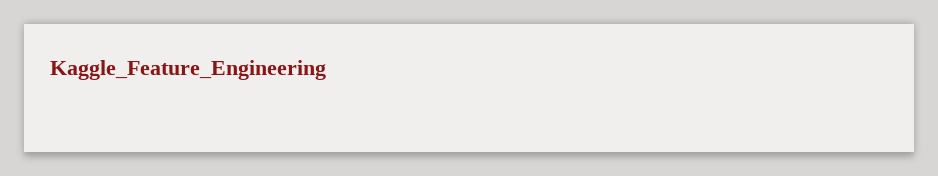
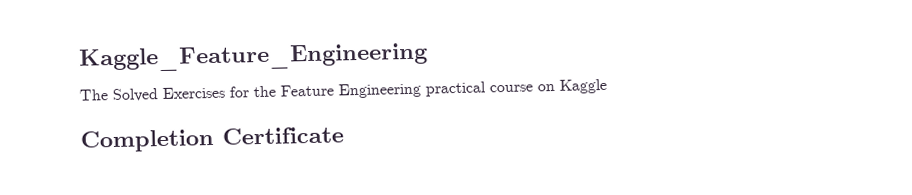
(326, 70) none -> [79,78,607,103] [80,126,344,153] // The Solved Exercises for the Feature Engineering practical course on Kaggle // Completion Certificate

